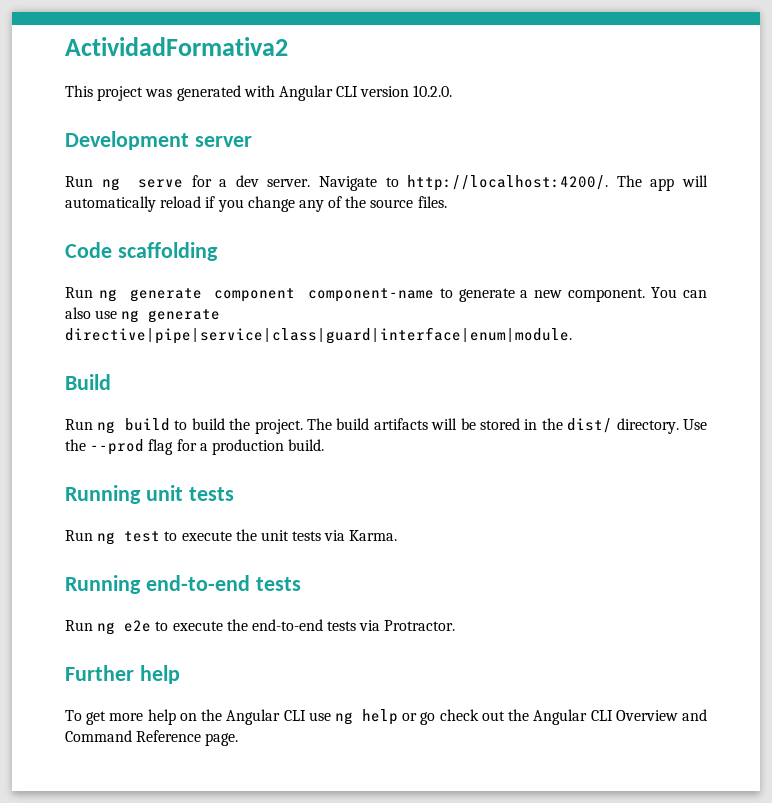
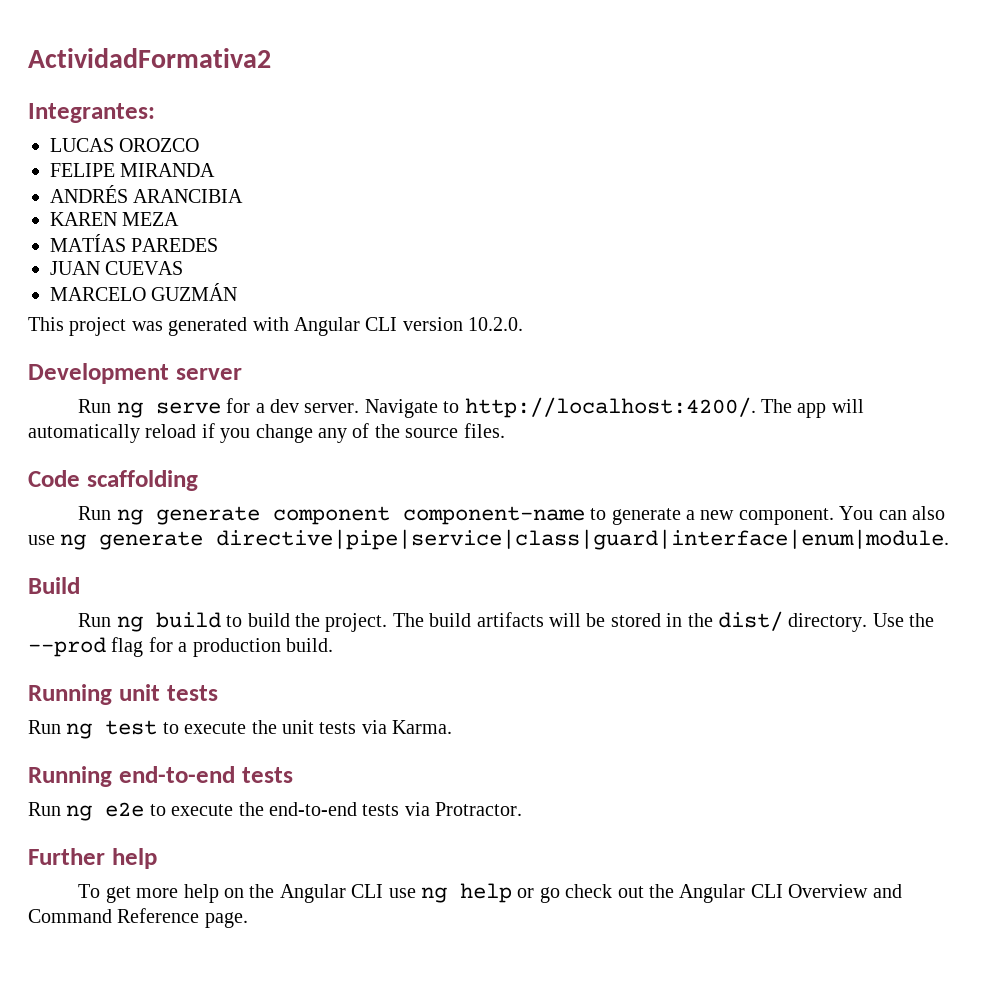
(288, 46) none -> [28,103,155,123] [50,138,200,152] [50,163,216,177] [50,185,244,203] [50,212,180,226] [50,234,219,252] [50,261,184,275] [50,283,238,301] // Integrantes: // LUCAS OROZCO // FELIPE MIRANDA // ANDRÉS ARANCIBIA // KAREN MEZA // MATÍAS PAREDES // JUAN CUEVAS // MARCELO GUZMÁN

